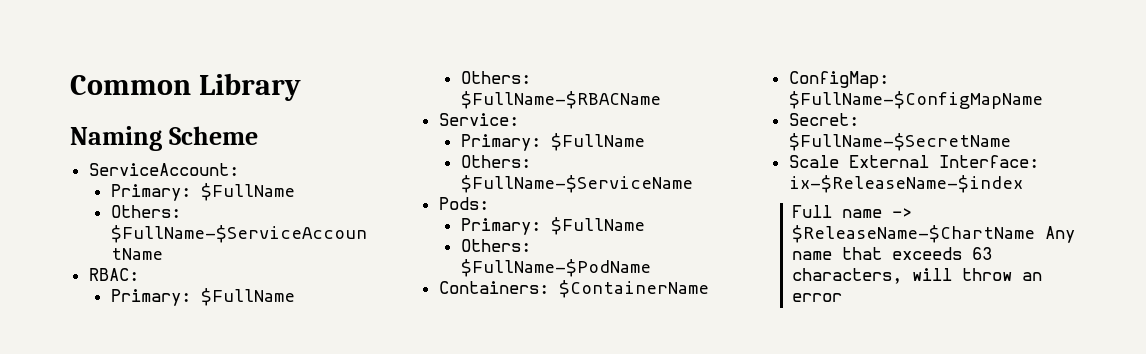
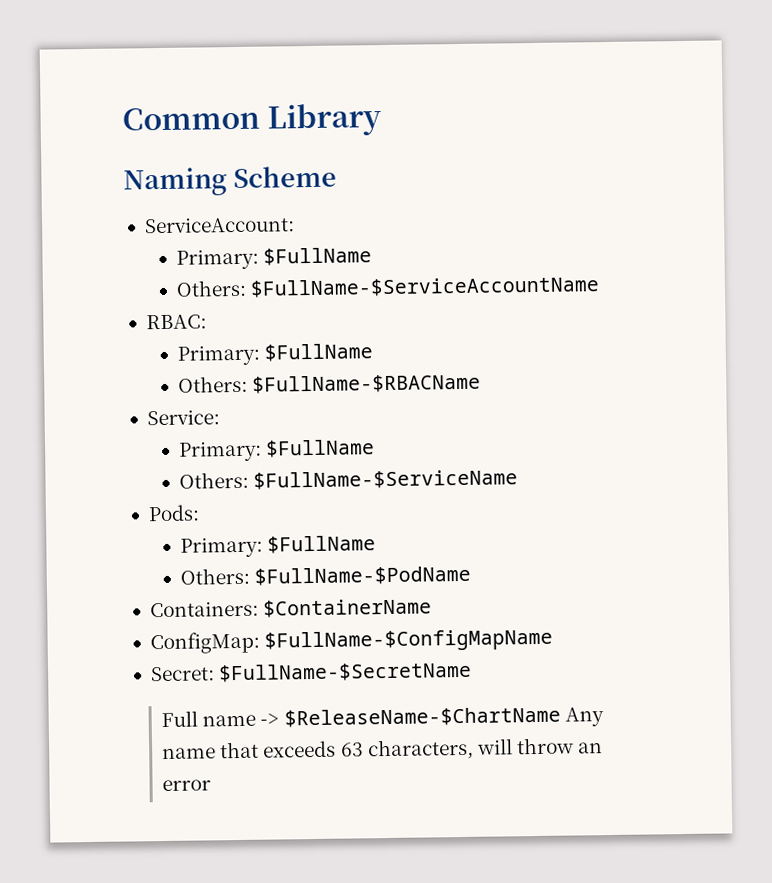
[788,155,1039,168] [788,175,1023,193] // Scale External Interface: ix-$ReleaseName-$index -> (473, 672) none

